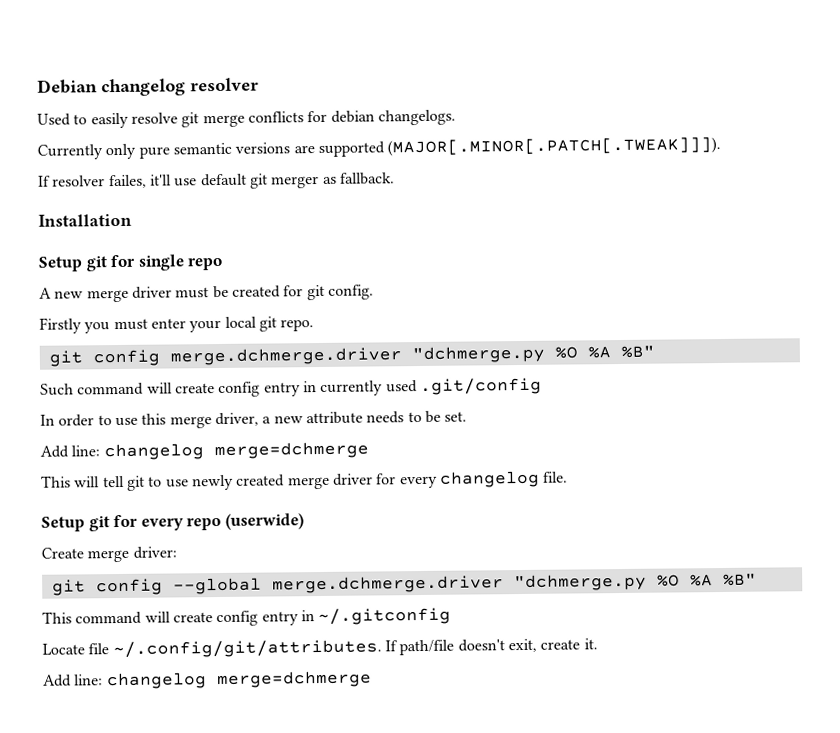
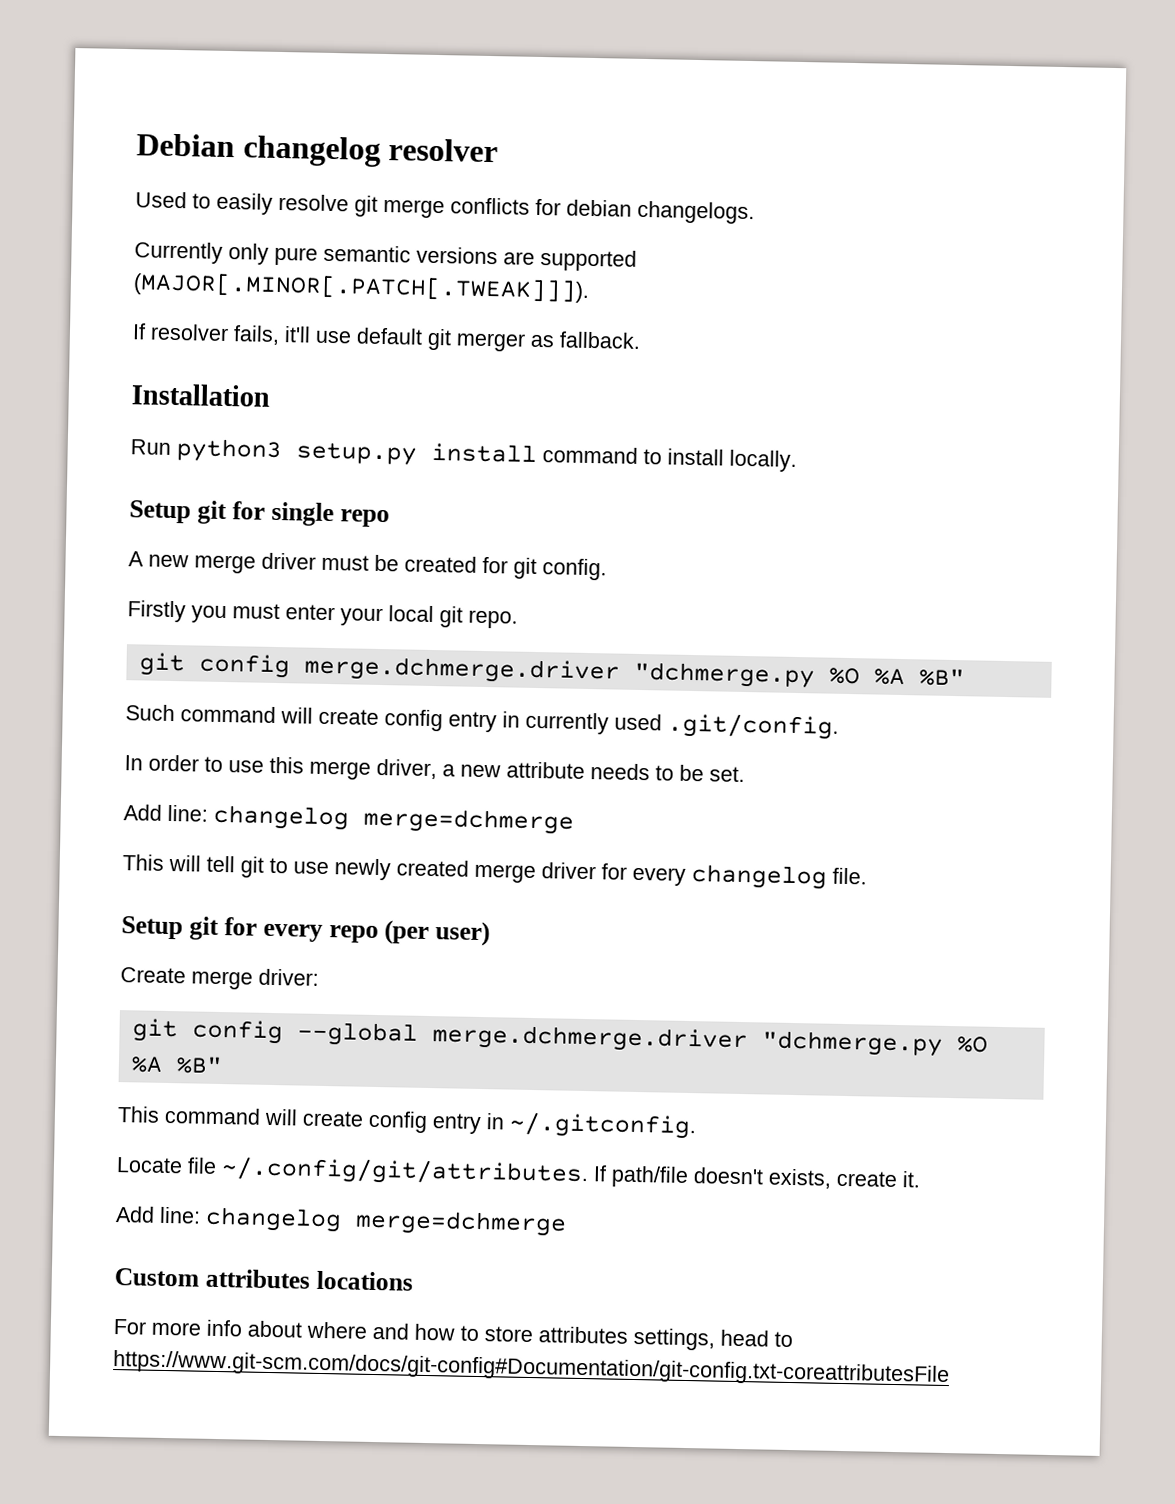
[108,174,147,189] failes, -> [233,325,280,345] fails,
(132, 220) none -> [130,438,797,472] // Run python3 setup.py install command to install locally.
[419,377,542,396] .git/config -> [667,712,839,740] .git/config.
[224,513,304,530] (userwide) -> [384,920,491,947] (per user)
[318,607,452,626] ~/.gitconfig -> [509,1111,697,1140] ~/.gitconfig.
[507,638,537,653] exit, -> [768,1168,832,1189] exists,
(372, 679) none -> [114,1268,413,1291] [113,1319,793,1351] [113,1350,950,1388] // Custom attributes locations // For more info about where and how to store attributes settings, head to https://www.git-scm.com/docs/git-config#Documentation/git-config.txt-coreattributesFile

